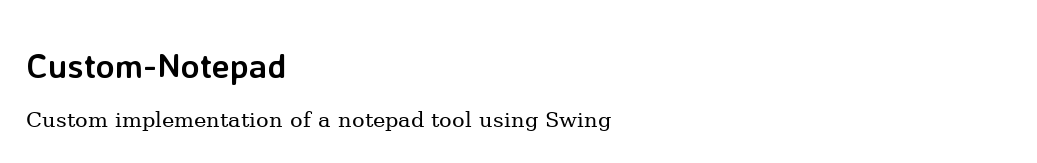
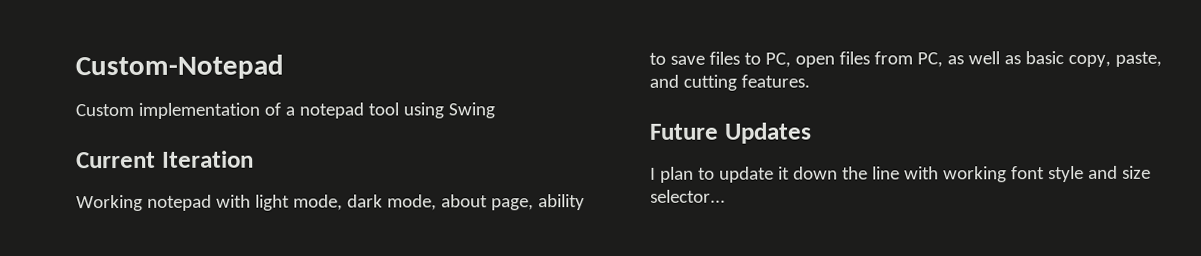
(611, 121) none -> [76,150,254,169] [76,194,585,212] [649,51,1162,68] [649,74,810,91] [649,122,812,144] [650,165,1151,183] [650,189,726,203] // Current Iteration // Working notepad with light mode, dark mode, about page, ability to save files to PC, open files from PC, as well as basic copy, paste, and cutting features. // Future Updates // I plan to update it down the line with working font style and size selector...

